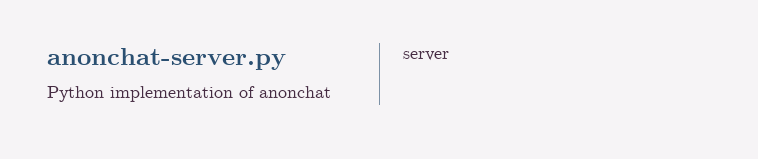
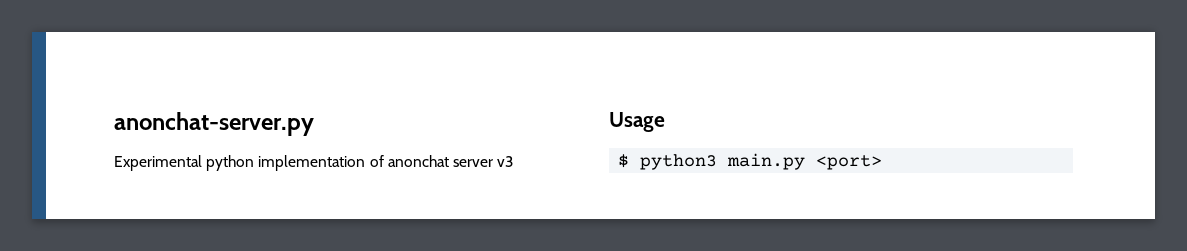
[47,86,104,102] Python -> [114,155,255,171] Experimental python
(449, 56) none -> [497,156,514,167] [609,112,665,132] [618,153,883,170] v3 // Usage // $ python3 main.py <port>

